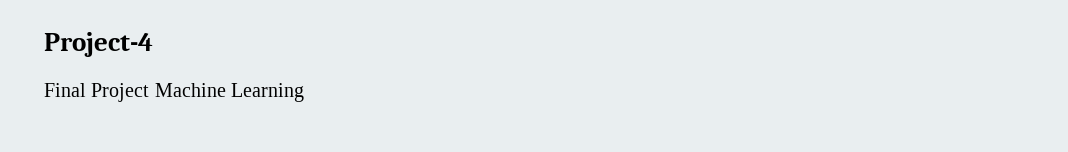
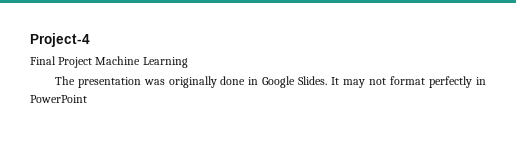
(305, 92) none -> [54,76,487,88] [30,95,87,103] // The presentation was originally done in Google Slides. It may not format perfectly in PowerPoint

